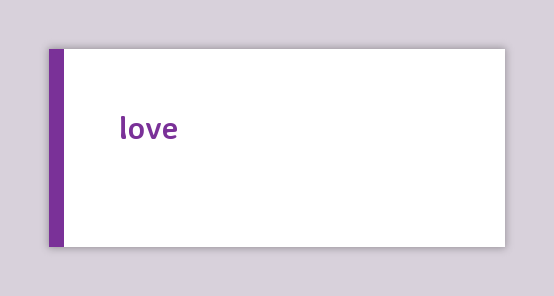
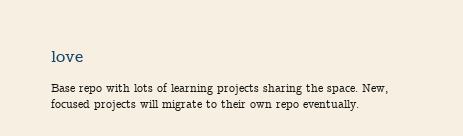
(179, 127) none -> [51,83,388,95] [51,99,359,111] // Base repo with lots of learning projects sharing the space. New, focused projects will migrate to their own repo eventually.

